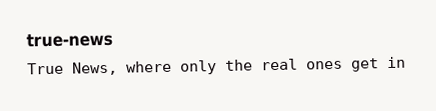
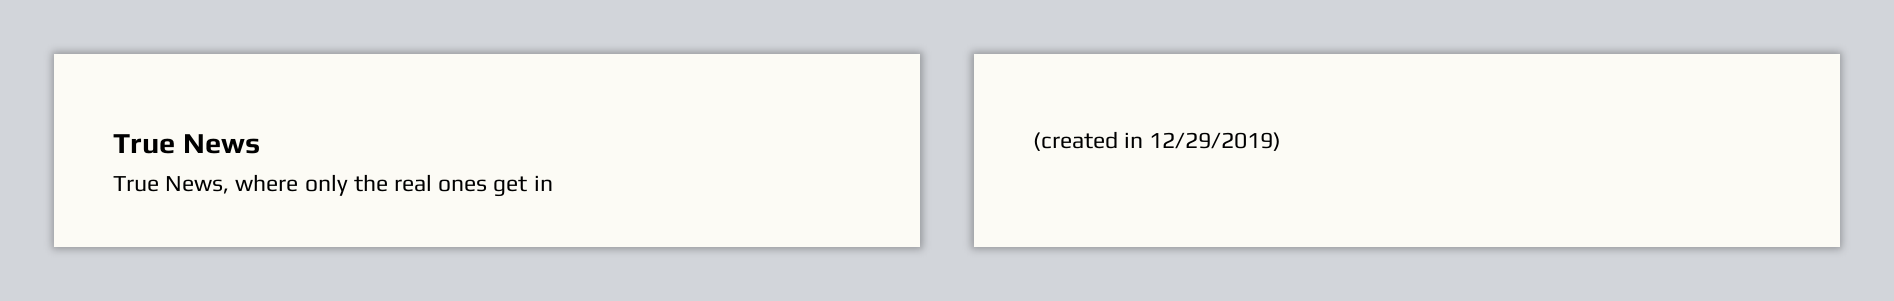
[26,32,113,48] true-news -> [113,134,260,154] True News
(406, 62) none -> [1033,131,1282,151] // (created in 12/29/2019)

